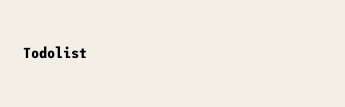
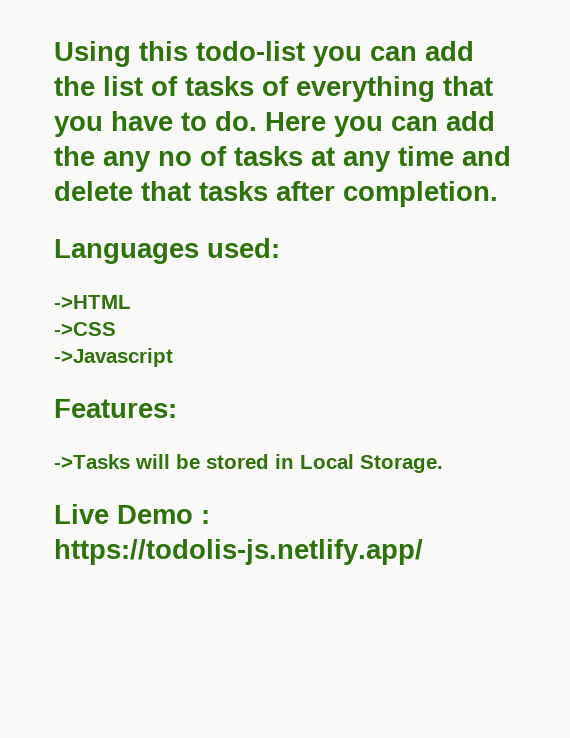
[23,46,87,59] Todolist -> [54,41,474,67] [54,76,493,102] [54,111,495,137] [54,146,511,172] [54,181,498,207] [54,238,280,264] [54,295,131,309] [54,322,116,336] [54,348,173,367] [54,399,177,418] [54,454,443,473] [54,504,210,524] [54,539,423,565] Using this todo-list you can add the list of tasks of everything that you have to do. Here you can add the any no of tasks at any time and delete that tasks after completion. // Languages used: // ->HTML // ->CSS // ->Javascript // Features: // ->Tasks will be stored in Local Storage. // Live Demo : https://todolis-js.netlify.app/

